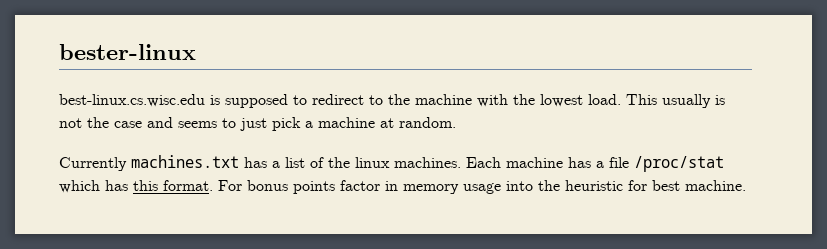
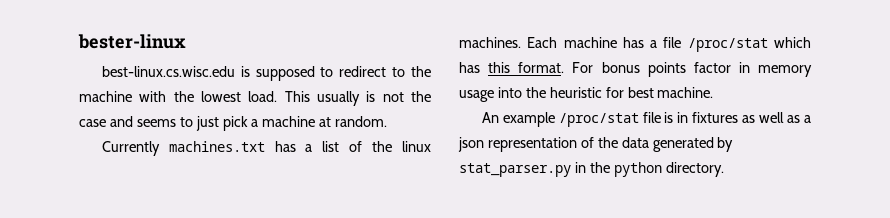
(746, 185) none -> [481,112,812,127] [458,137,734,152] [459,162,724,177] // An example /proc/stat file is in fixtures as well as a json representation of the data generated by stat_parser.py in the python directory.

